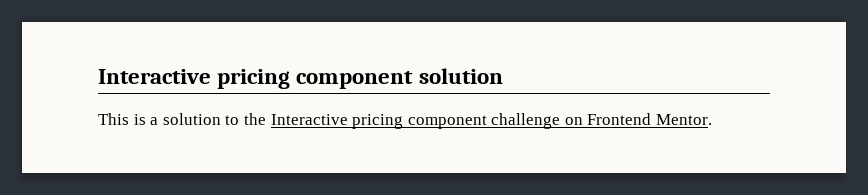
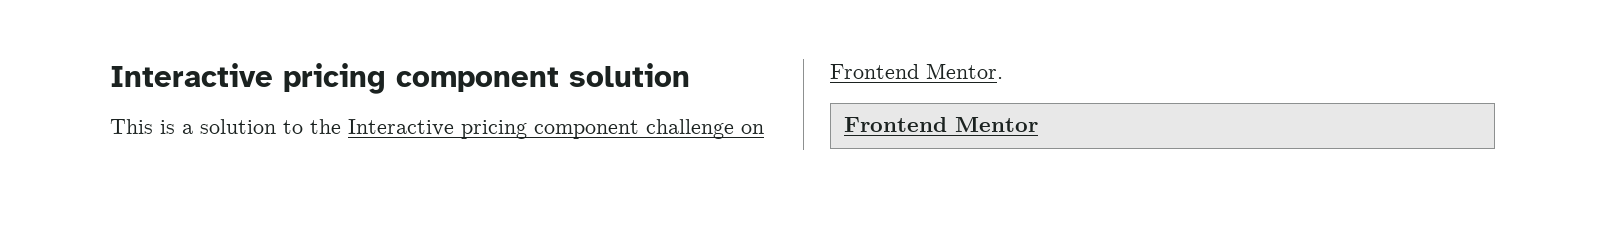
(713, 119) none -> [843,117,1038,132] // Frontend Mentor

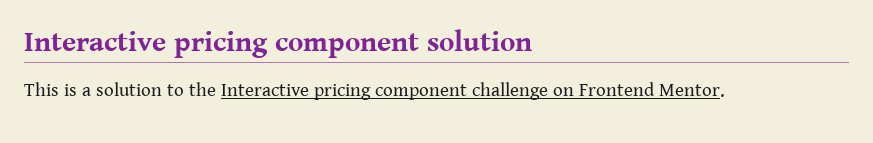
[843,117,1038,132] // Frontend Mentor -> (725, 90) none

